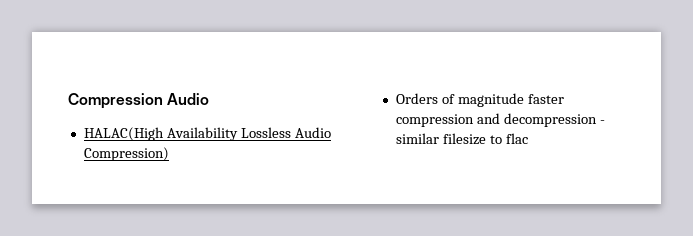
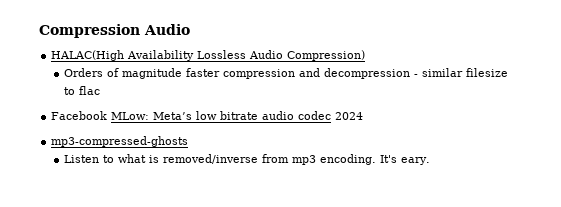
(528, 138) none -> [51,111,364,120] [51,136,189,147] [64,154,431,165] // Facebook MLow: Meta’s low bitrate audio codec 2024 // mp3-compressed-ghosts // Listen to what is removed/inverse from mp3 encoding. It's eary.

